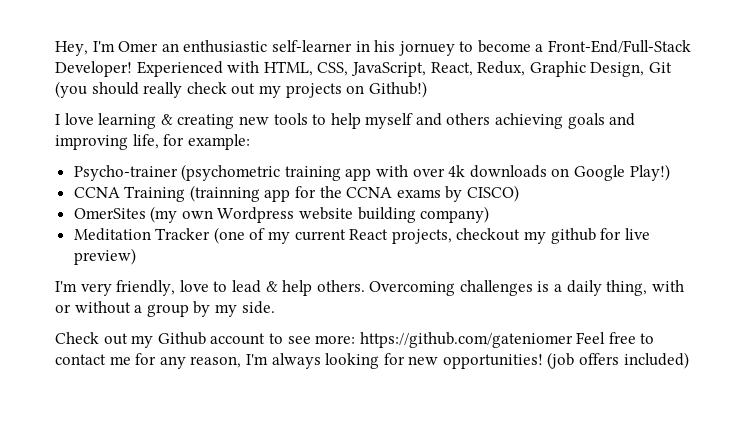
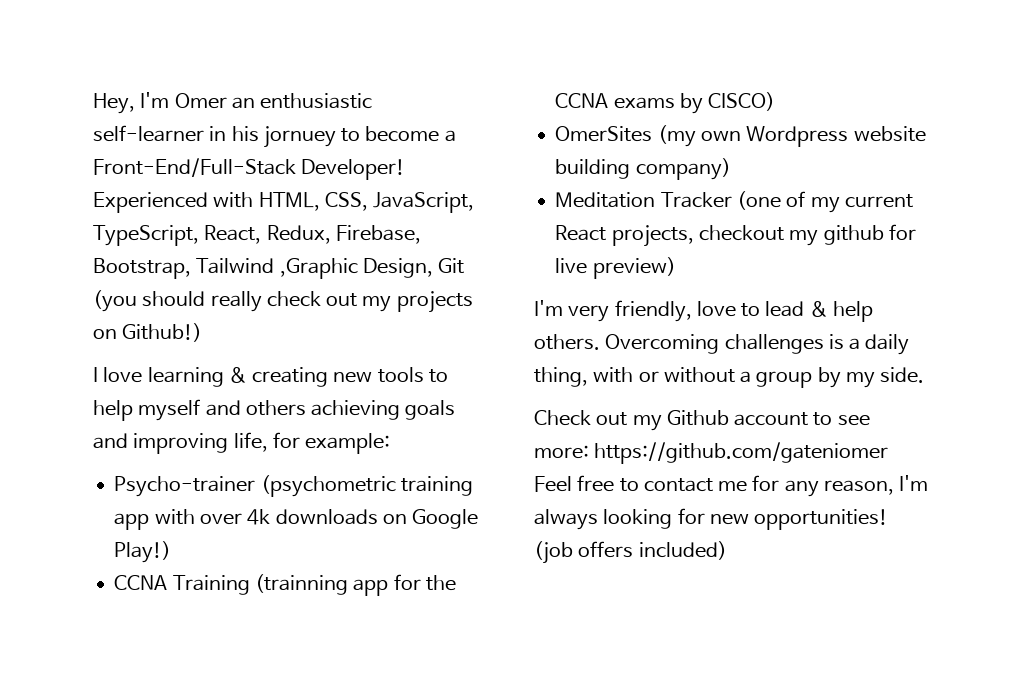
(426, 69) none -> [93,225,199,246] TypeScript,
[529,61,586,77] Graphic -> [335,225,421,244] [93,258,358,279] Firebase, Bootstrap, Tailwind ,Graphic

